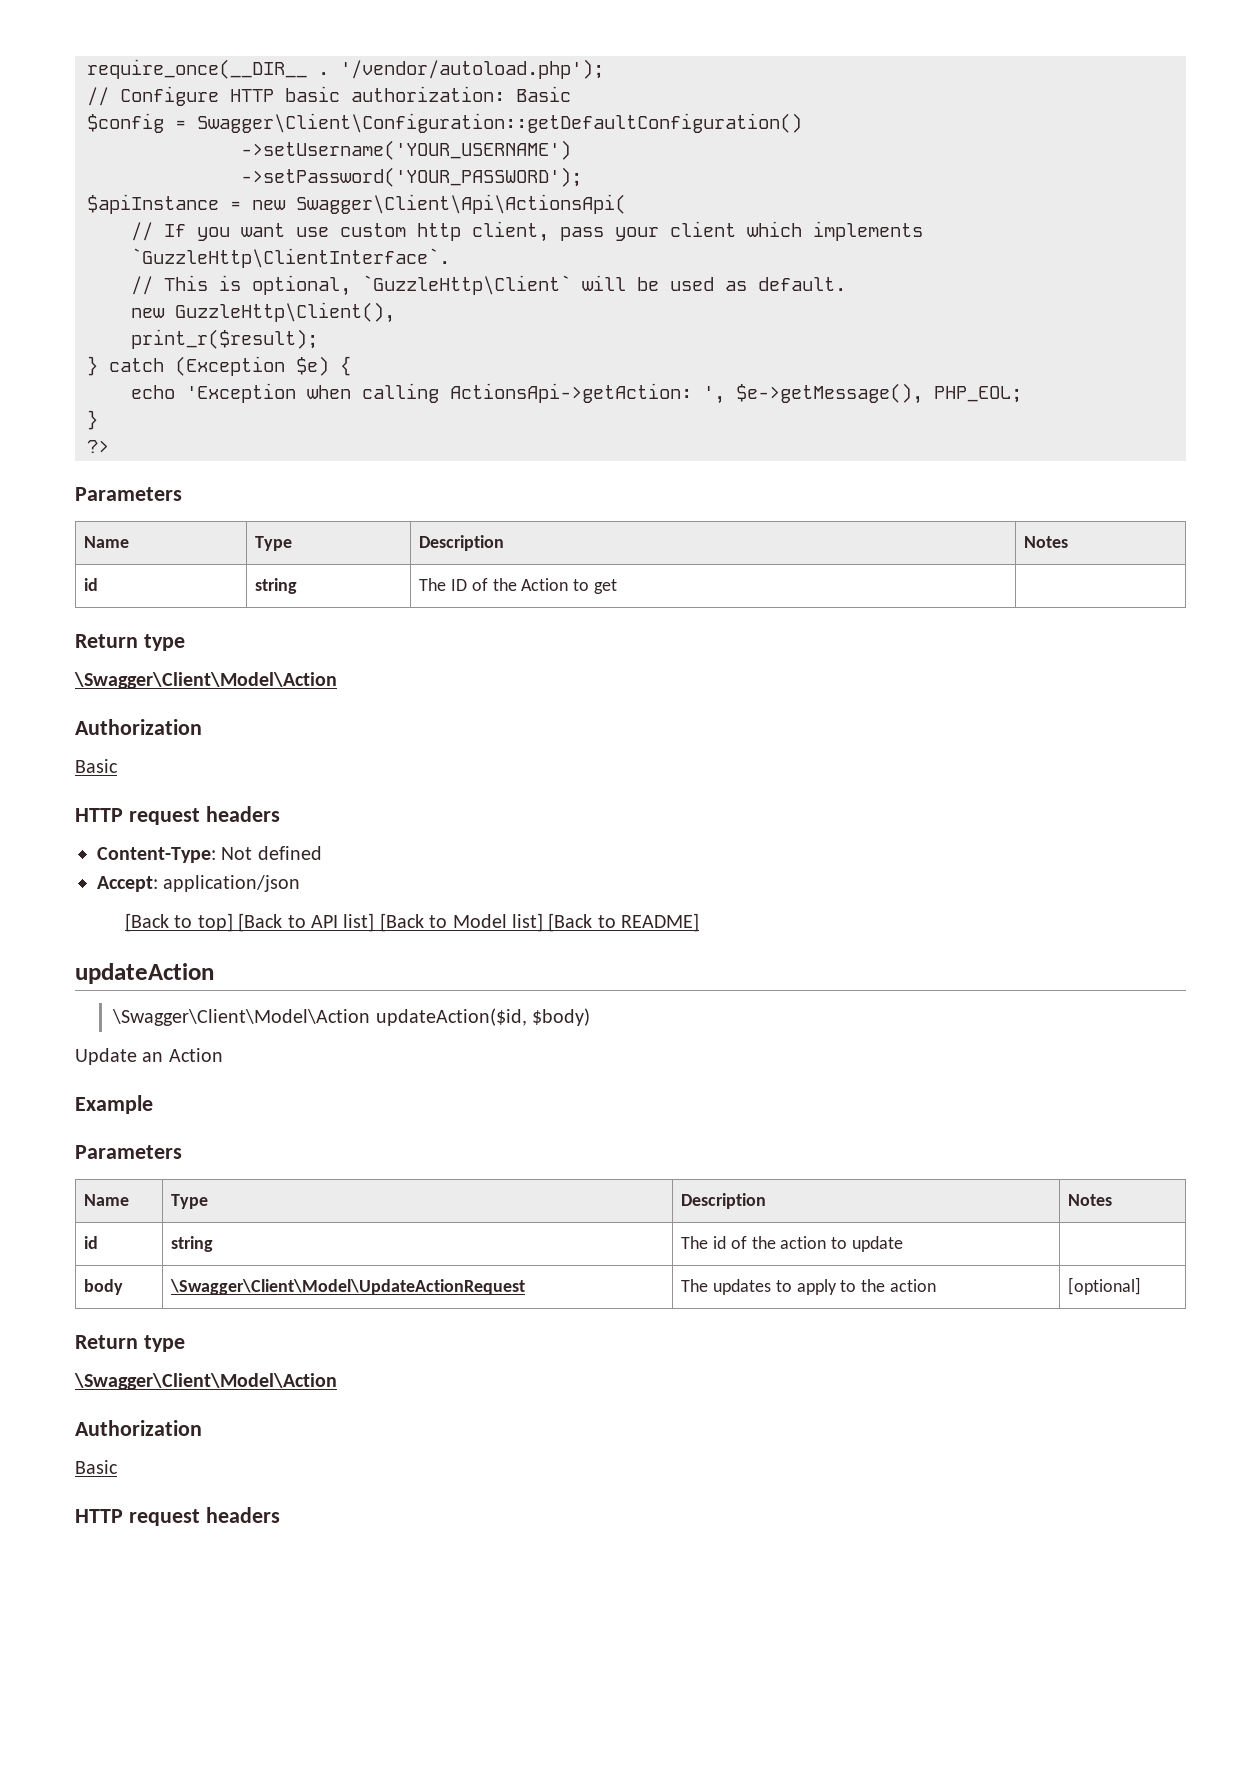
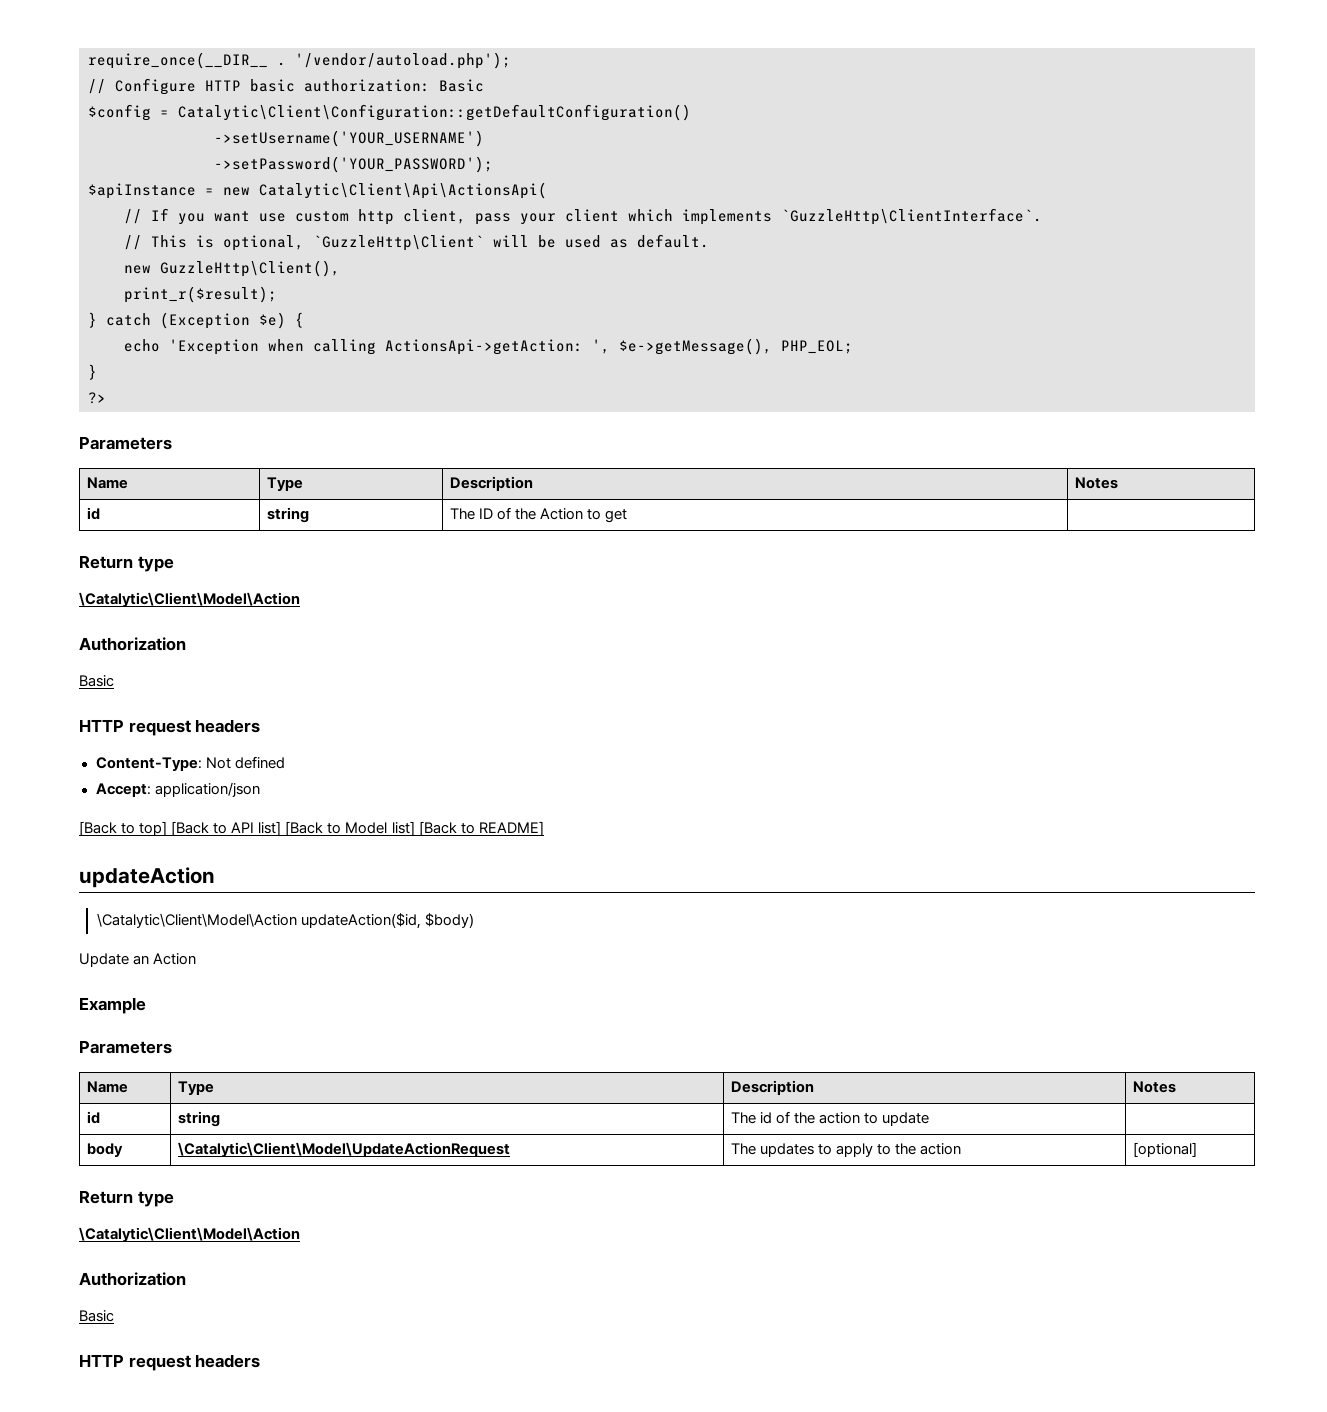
[197,113,802,133] Swagger\Client\Configuration::getDefaultConfiguration() -> [178,104,691,121] Catalytic\Client\Configuration::getDefaultConfiguration()
[296,194,626,214] Swagger\Client\Api\ActionsApi( -> [259,182,547,199] Catalytic\Client\Api\ActionsApi(
[74,672,337,689] \Swagger\Client\Model\Action -> [79,592,300,607] \Catalytic\Client\Model\Action
[112,1009,371,1026] \Swagger\Client\Model\Action -> [96,913,297,928] \Catalytic\Client\Model\Action
[170,1279,526,1295] \Swagger\Client\Model\UpdateActionRequest -> [178,1142,511,1157] \Catalytic\Client\Model\UpdateActionRequest
[74,1373,337,1390] \Swagger\Client\Model\Action -> [79,1227,300,1242] \Catalytic\Client\Model\Action

